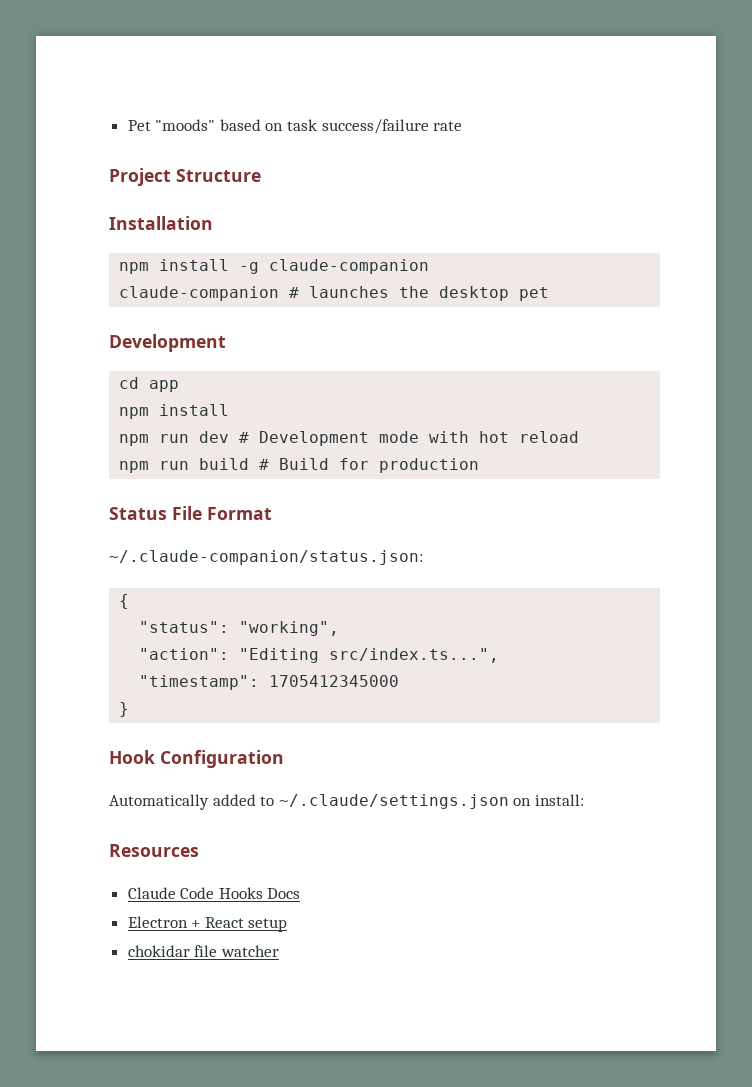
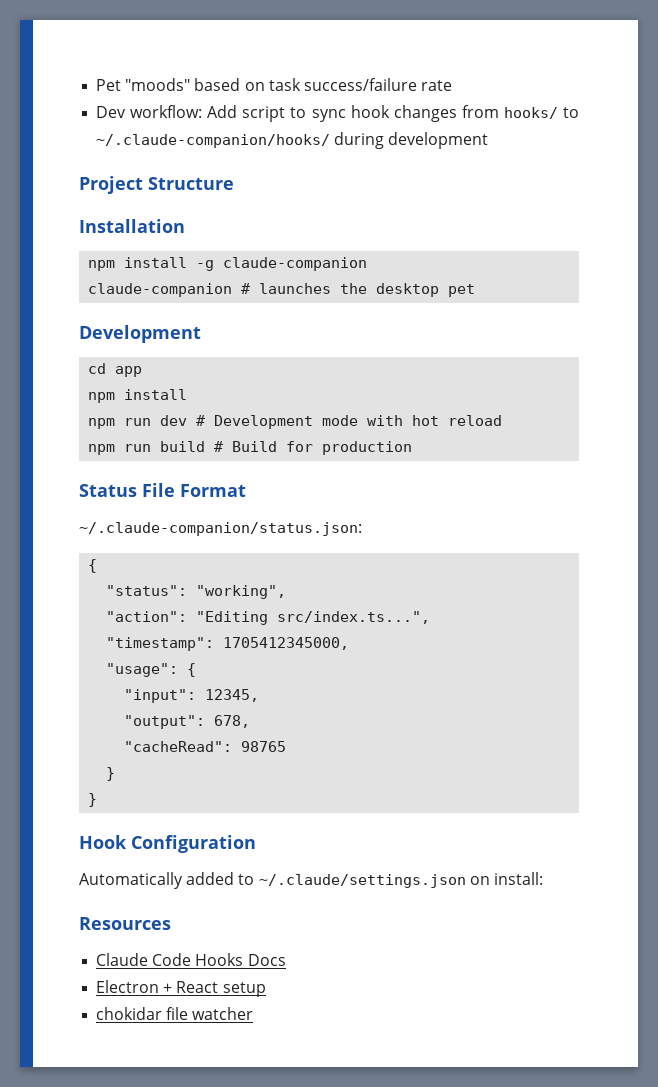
(463, 126) none -> [96,105,579,122] [96,132,489,149] // Dev workflow: Add script to sync hook changes from hooks/ to ~/.claude-companion/hooks/ during development
[269,675,400,687] 1705412345000 -> [223,637,350,650] [106,663,197,677] [124,689,260,703] [124,715,251,729] [124,741,287,752] [106,767,116,781] 1705412345000, // "usage": { // "input": 12345, // "output": 678, // "cacheRead": 98765 // }

